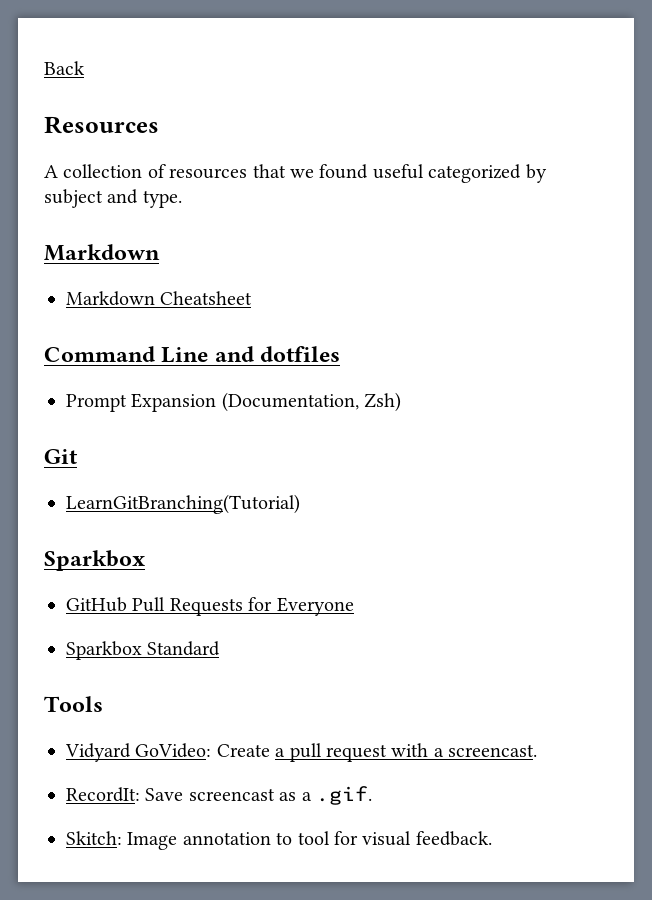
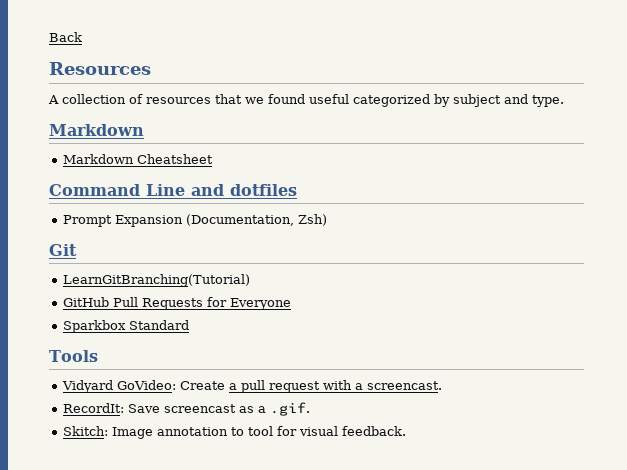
[44,550,145,571] // Sparkbox -> (250, 280) none

